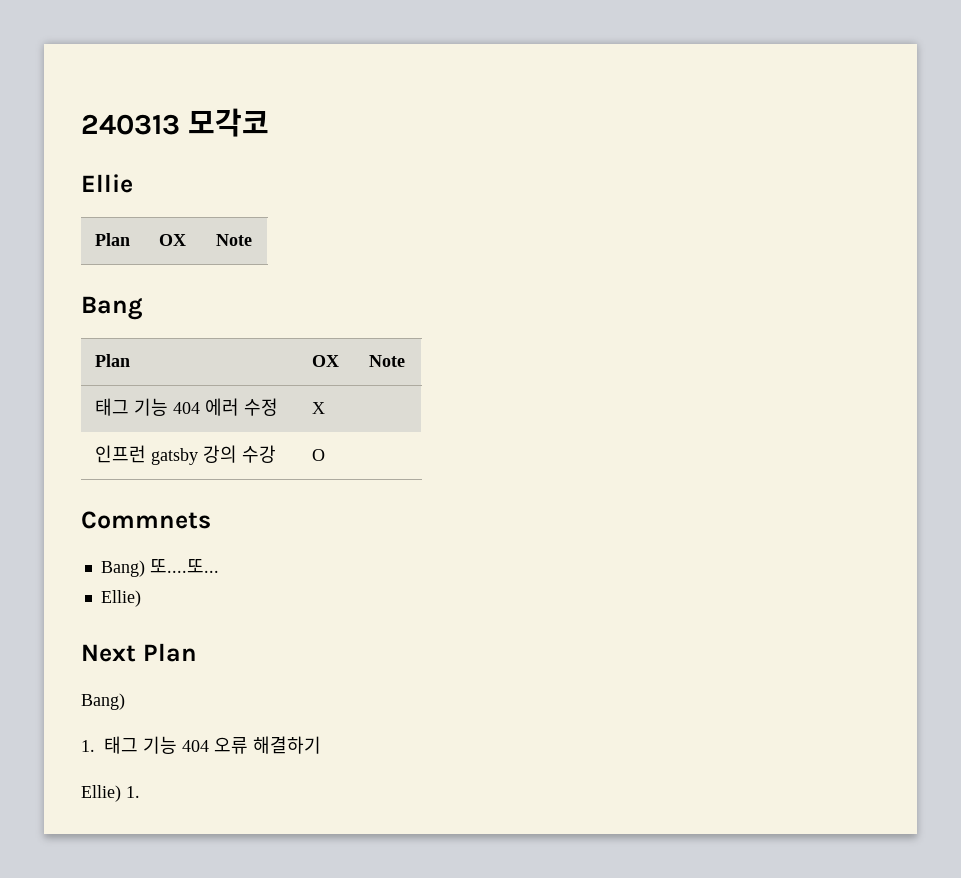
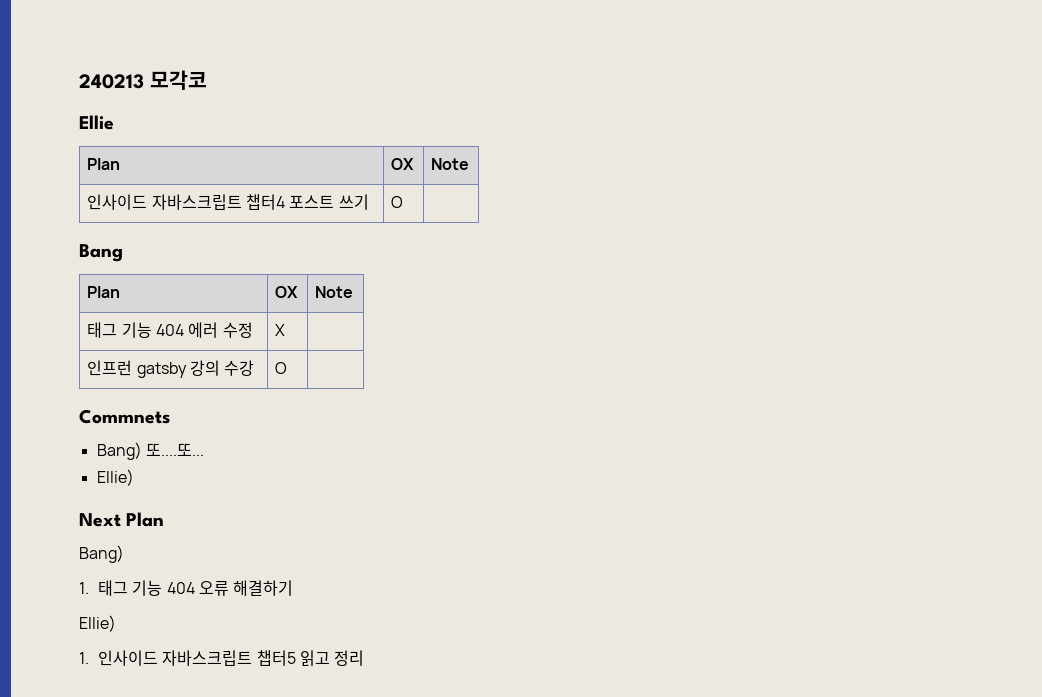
[81,114,180,135] 240313 -> [79,74,144,89] 240213
(253, 240) none -> [87,194,369,210] [391,196,404,208] // 인사이드 자바스크립트 챕터4 포스트 쓰기 | O |
[126,786,140,798] 1. -> [79,650,365,667] // 1. 인사이드 자바스크립트 챕터5 읽고 정리

